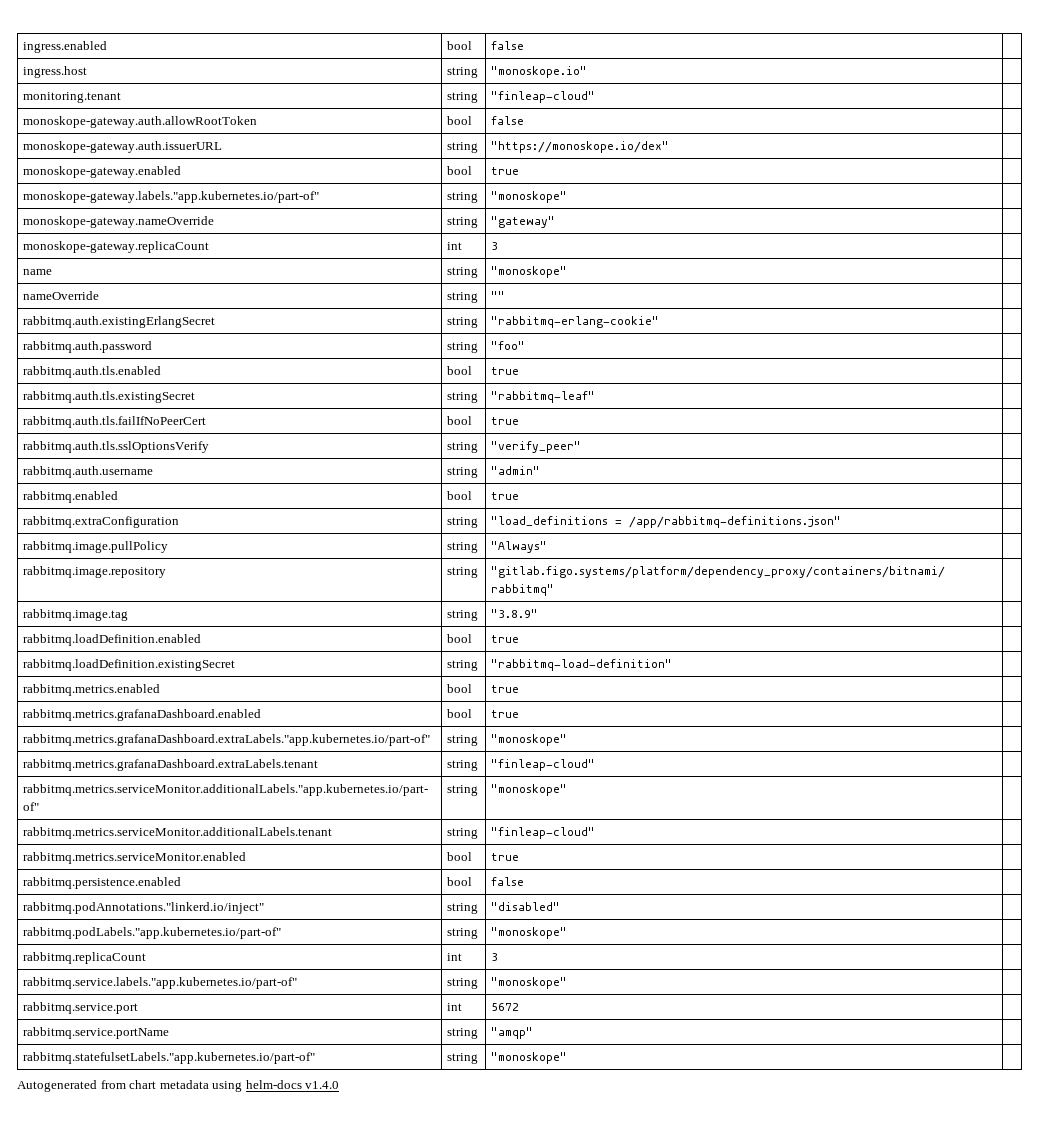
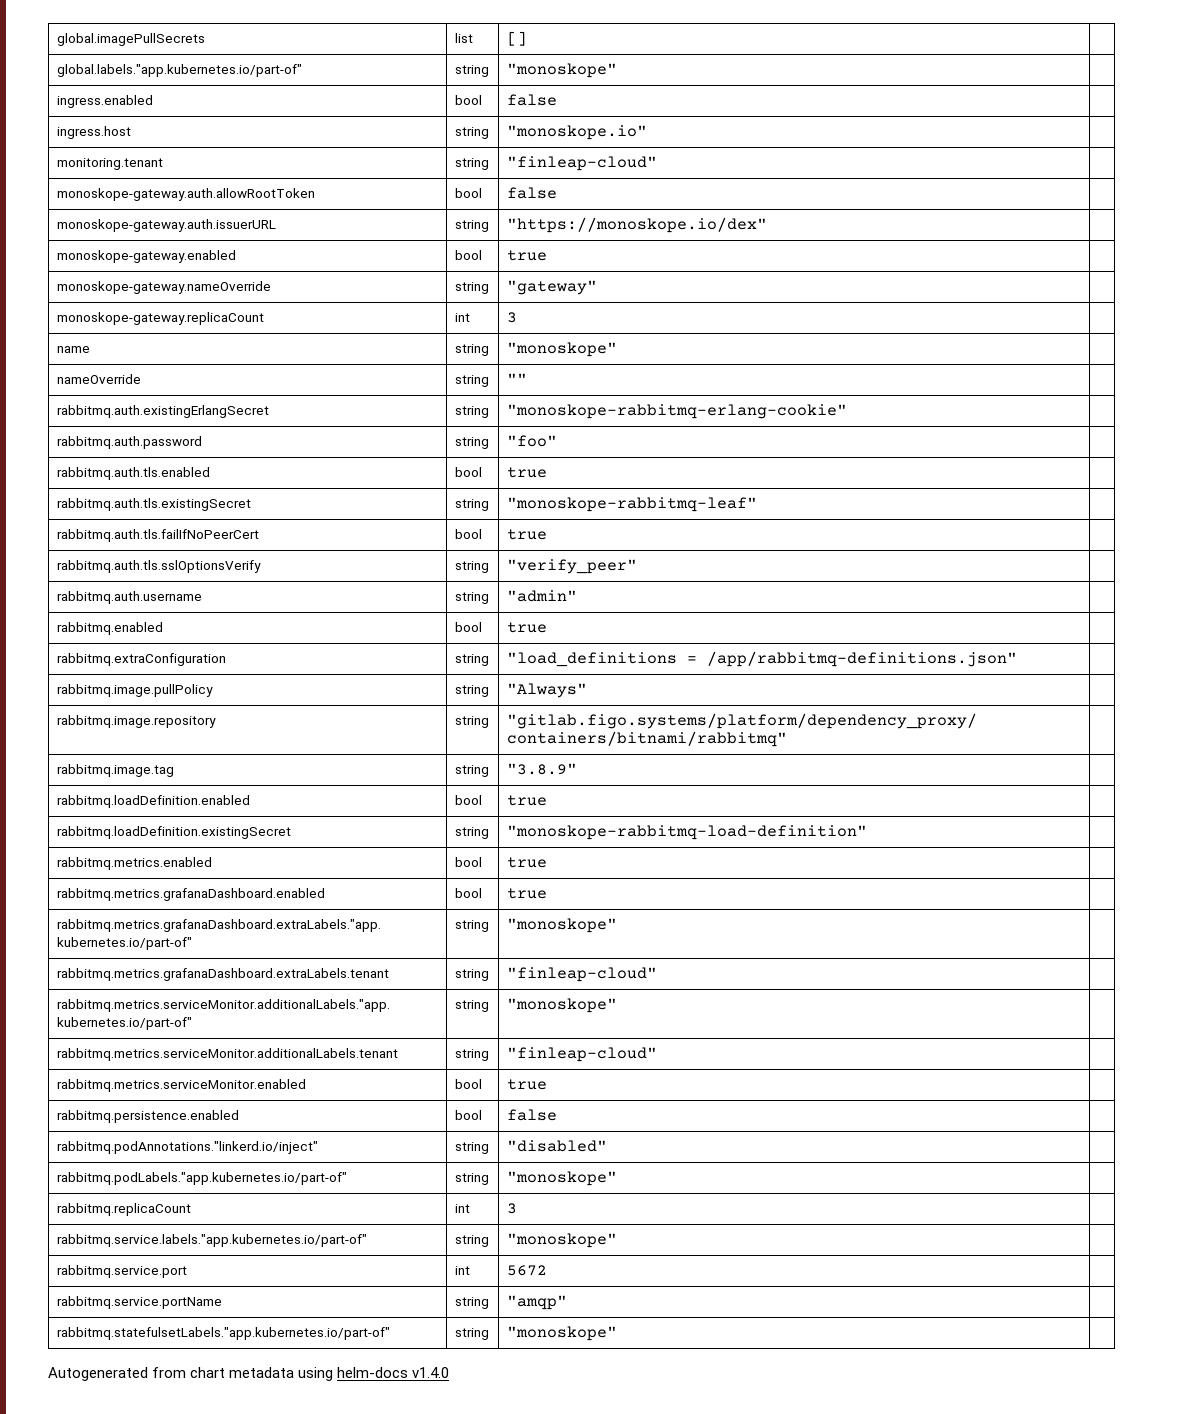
(23, 47) none -> [56,33,205,46] [454,33,473,43] [506,31,527,46] [56,64,302,77] [454,65,489,77] [506,63,617,78] global.imagePullSecrets | list | [] | // global.labels."app.kubernetes.io/part-of" | string | "monoskope" | //
[23,191,320,203] [447,192,479,203] [491,191,568,203] // monoskope-gateway.labels."app.kubernetes.io/part-of" | string | "monoskope" | -> (547, 255) none
[491,316,660,328] "rabbitmq-erlang-cookie" -> [506,404,847,419] "monoskope-rabbitmq-erlang-cookie"
[491,391,596,403] "rabbitmq-leaf" -> [506,497,757,512] "monoskope-rabbitmq-leaf"
[491,659,673,671] "rabbitmq-load-definition" -> [506,825,867,840] "monoskope-rabbitmq-load-definition"

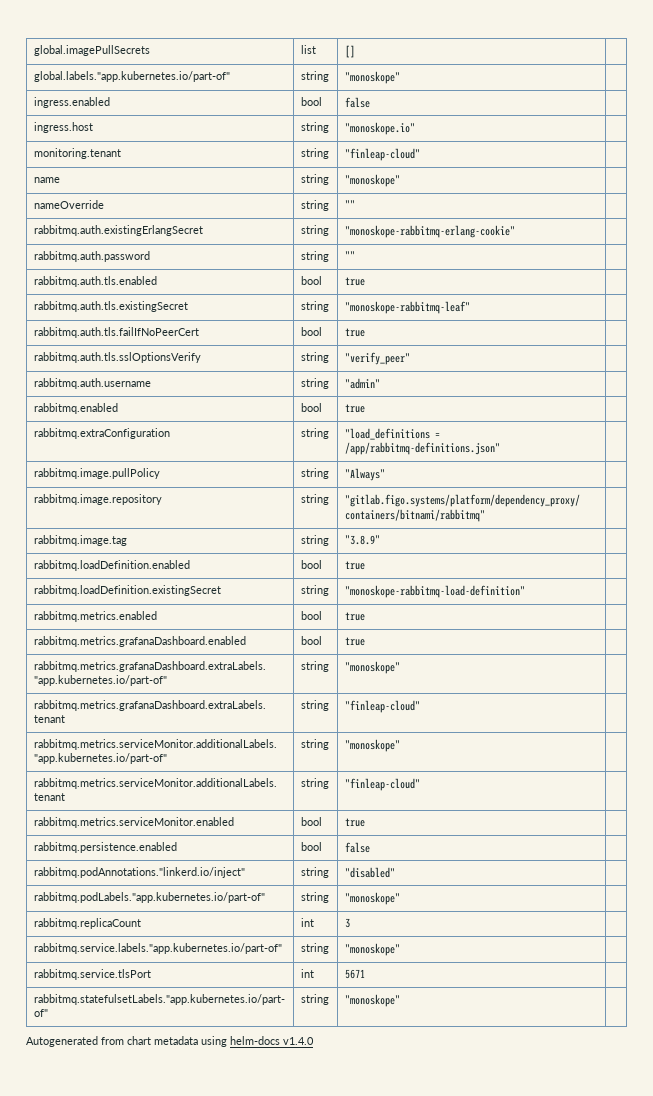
[56,188,315,201] [454,188,482,198] [506,187,557,199] [56,219,276,232] [454,220,489,232] [506,217,767,233] [56,250,236,263] [454,250,482,260] [506,250,547,261] [56,281,271,294] [454,282,489,294] [506,280,597,295] [56,312,264,325] [454,313,470,322] [506,312,517,323] // monoskope-gateway.auth.allowRootToken | bool | false | // monoskope-gateway.auth.issuerURL | string | "https://monoskope.io/dex" | // monoskope-gateway.enabled | bool | true | // monoskope-gateway.nameOverride | string | "gateway" | // monoskope-gateway.replicaCount | int | 3 | -> (420, 154) none
[506,435,557,447] "foo" -> [344,251,355,260] ""
[56,1265,187,1278] [454,1266,470,1275] [506,1265,547,1276] [56,1296,222,1309] [454,1297,489,1309] [506,1295,567,1310] rabbitmq.service.port | int | 5672 | // rabbitmq.service.portName | string | "amqp" -> [33,969,151,980] [300,969,314,978] [344,969,365,979] rabbitmq.service.tlsPort | int | 5671

